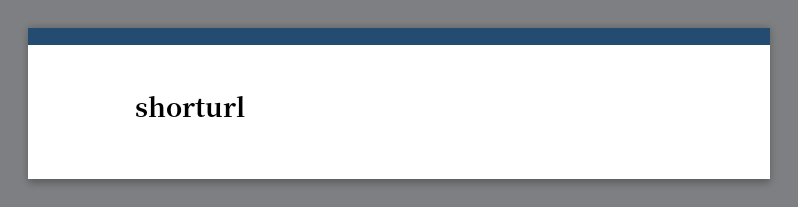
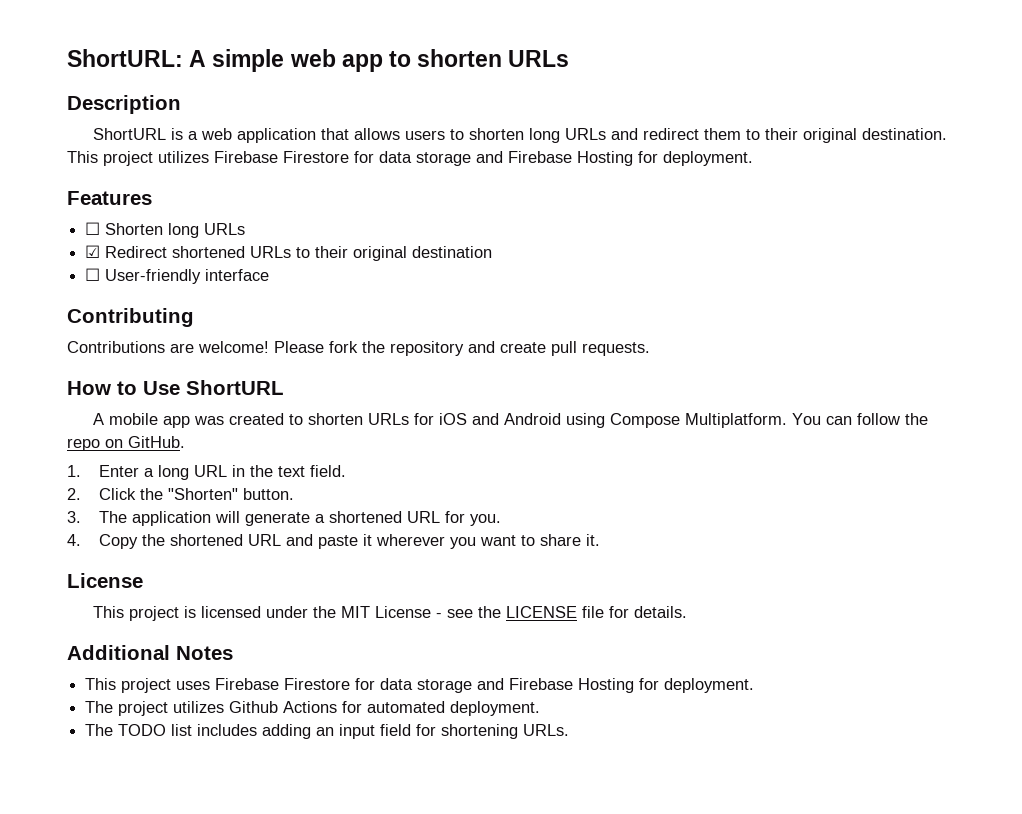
[135,96,245,117] shorturl -> [67,49,570,72] [67,95,181,114] [92,128,947,143] [67,151,753,166] [67,191,152,205] [85,222,246,238] [85,245,493,261] [85,268,270,284] [67,308,194,327] [67,341,650,356] [67,380,284,395] [92,413,928,428] [67,436,185,451] [67,465,347,480] [67,488,295,500] [67,511,502,526] [67,534,601,549] [67,573,143,588] [92,606,687,621] [67,645,233,660] [85,678,755,693] [85,701,541,716] [85,724,570,739] ShortURL: A simple web app to shorten URLs // Description // ShortURL is a web application that allows users to shorten long URLs and redirect them to their original destination. This project utilizes Firebase Firestore for data storage and Firebase Hosting for deployment. // Features // ☐ Shorten long URLs // ☑ Redirect shortened URLs to their original destination // ☐ User-friendly interface // Contributing // Contributions are welcome! Please fork the repository and create pull requests. // How to Use ShortURL // A mobile app was created to shorten URLs for iOS and Android using Compose Multiplatform. You can follow the repo on GitHub. // 1. Enter a long URL in the text field. // 2. Click the "Shorten" button. // 3. The application will generate a shortened URL for you. // 4. Copy the shortened URL and paste it wherever you want to share it. // License // This project is licensed under the MIT License - see the LICENSE file for details. // Additional Notes // This project uses Firebase Firestore for data storage and Firebase Hosting for deployment. // The project utilizes Github Actions for automated deployment. // The TODO list includes adding an input field for shortening URLs.

